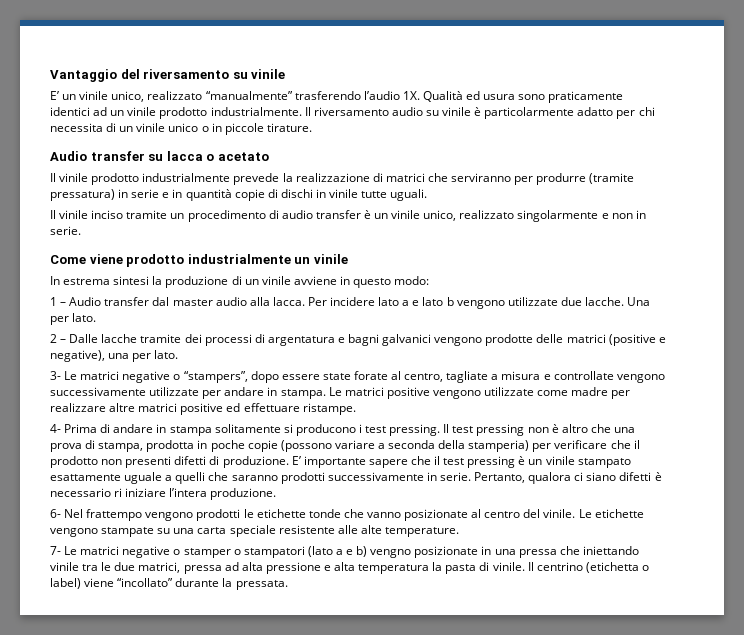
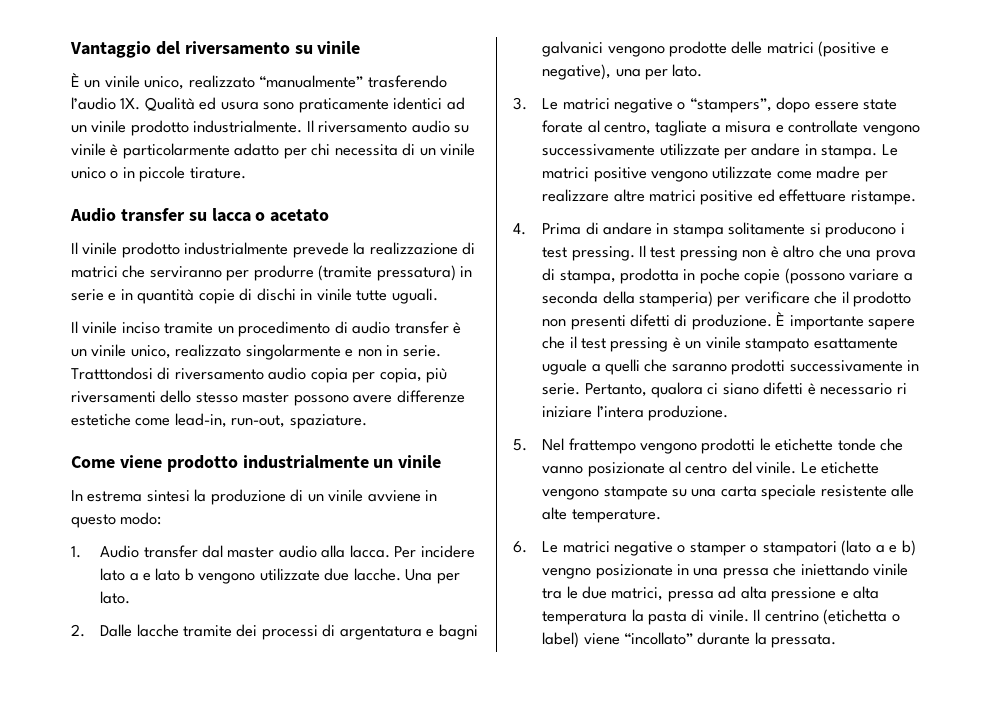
[50,91,59,100] E’ -> [71,72,80,87] È
(81, 230) none -> [71,367,448,383] [71,390,465,406] [71,413,367,429] Tratttondosi di riversamento audio copia per copia, più riversamenti dello stesso master possono avere differenze estetiche come lead-in, run-out, spaziature.
[50,297,67,306] 1 – -> [71,546,81,558] 1.
[50,334,67,343] 2 – -> [71,624,85,637] 2.
[50,371,61,380] 3- -> [513,97,527,110] 3.
[50,424,61,433] 4- -> [513,223,526,235] 4.
[291,456,301,465] E’ -> [776,311,786,326] È
[50,509,61,518] 6- -> [513,439,527,451] 5.
[50,546,61,555] 7- -> [513,541,527,553] 6.

